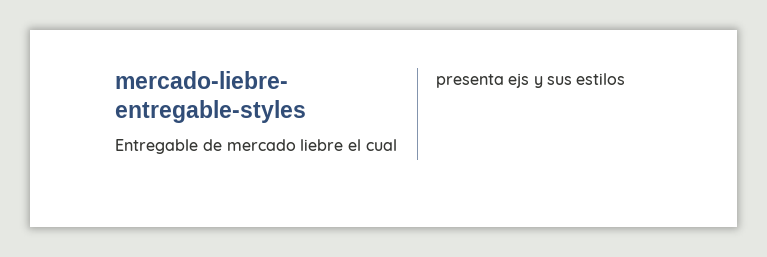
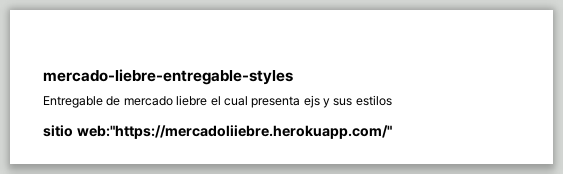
(626, 79) none -> [43,125,392,139] // sitio web:"https://mercadoliiebre.herokuapp.com/"

